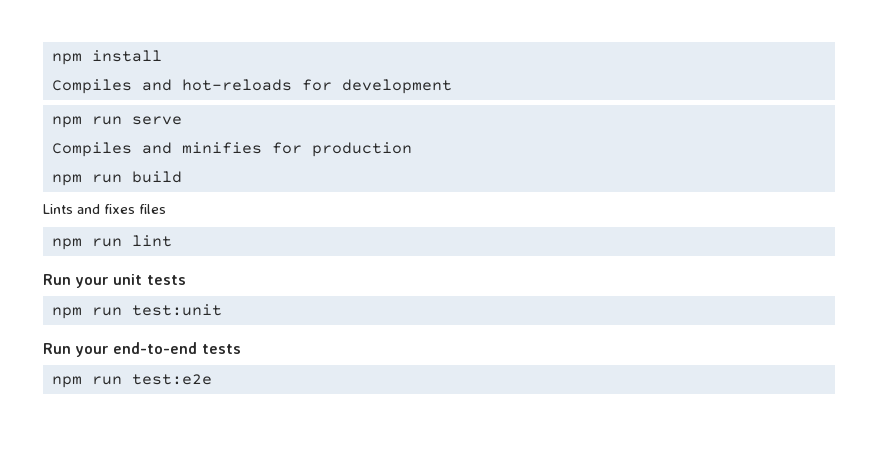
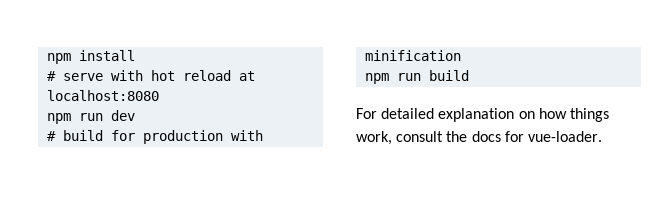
[51,79,452,94] [51,116,182,128] [51,142,262,157] Compiles and hot-reloads for development // npm run serve // Compiles and minifies -> [47,70,256,81] [47,90,160,101] [47,110,136,124] [47,130,104,141] # serve with hot reload at localhost:8080 // npm run dev // # build
(412, 149) none -> [231,130,264,141] [365,50,462,61] with minification
[43,204,166,214] [51,235,172,250] [43,274,186,288] [51,304,222,319] [43,342,241,357] [51,374,212,388] Lints and fixes files // npm run lint // Run your unit tests // npm run test:unit // Run your end-to-end tests // npm run test:e2e -> [356,108,609,122] [356,131,602,145] For detailed explanation on how things work, consult the docs for vue-loader.

